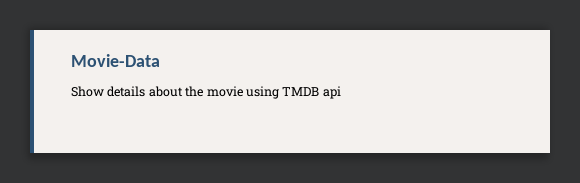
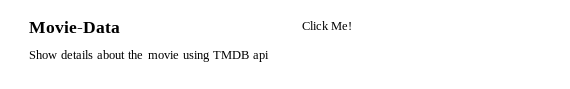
(341, 92) none -> [302,21,353,30] Click Me!

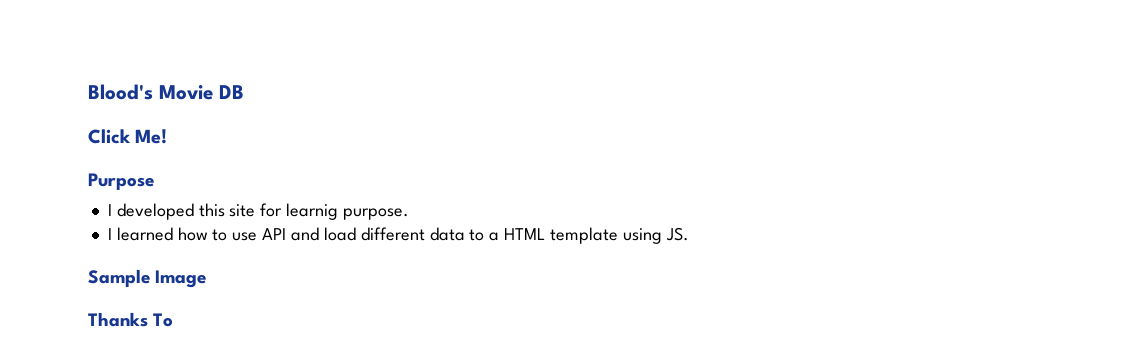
[29,21,120,33] [29,50,269,62] [302,21,353,30] Movie-Data // Show details about the movie using TMDB api Click Me! -> [88,84,244,100] [88,129,168,144] [88,173,154,190] [107,203,409,220] [107,227,689,244] [88,269,207,288] [88,312,174,327] Blood's Movie DB // Click Me! // Purpose // I developed this site for learnig purpose. // I learned how to use API and load different data to a HTML template using JS. // Sample Image // Thanks To

